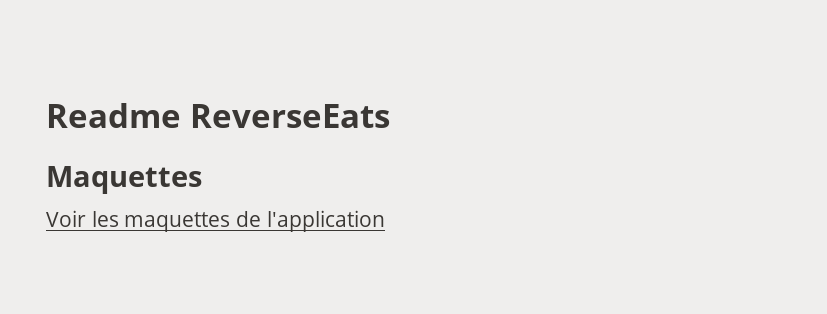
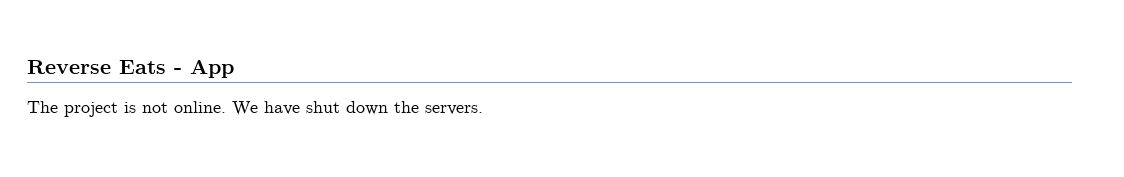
[46,103,390,128] [46,166,202,194] [46,210,385,232] Readme ReverseEats // Maquettes // Voir les maquettes de l'application -> [27,59,234,78] [27,101,483,117] Reverse Eats - App // The project is not online. We have shut down the servers.

